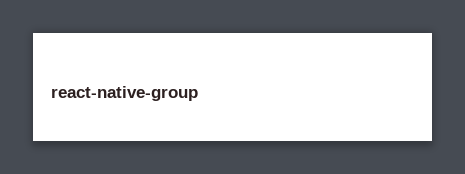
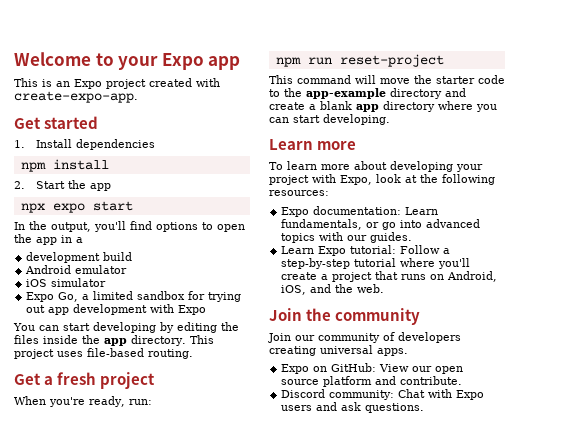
[51,86,198,101] react-native-group -> [14,52,241,70] [14,78,220,89] [14,91,138,103] [14,116,99,129] [14,139,155,150] [20,159,109,172] [14,180,111,191] [20,201,133,213] [14,221,245,232] [14,234,83,245] [26,252,133,263] [25,265,128,274] [26,278,107,287] [26,291,242,302] [26,304,207,315] [13,322,239,333] [14,335,214,346] [14,348,193,359] [14,372,156,389] [14,396,152,407] [275,54,444,67] [269,75,505,84] [269,88,466,99] [269,101,497,112] [269,114,390,125] [269,139,357,150] [269,161,483,172] [269,174,495,185] [269,190,329,196] [281,206,439,217] [281,219,481,230] [281,232,413,243] [281,245,451,256] [281,258,471,269] [281,271,498,282] [281,284,385,295] [269,308,421,325] [268,332,461,343] [269,345,408,356] [281,363,464,374] [281,376,463,387] [281,389,485,400] [281,402,425,413] Welcome to your Expo app // This is an Expo project created with create-expo-app. // Get started // 1. Install dependencies // npm install // 2. Start the app // npx expo start // In the output, you'll find options to open the app in a // development build // Android emulator // iOS simulator // Expo Go, a limited sandbox for trying out app development with Expo // You can start developing by editing the files inside the app directory. This project uses file-based routing. // Get a fresh project // When you're ready, run: // npm run reset-project // This command will move the starter code to the app-example directory and create a blank app directory where you can start developing. // Learn more // To learn more about developing your project with Expo, look at the following resources: // Expo documentation: Learn fundamentals, or go into advanced topics with our guides. // Learn Expo tutorial: Follow a step-by-step tutorial where you'll create a project that runs on Android, iOS, and the web. // Join the community // Join our community of developers creating universal apps. // Expo on GitHub: View our open source platform and contribute. // Discord community: Chat with Expo users and ask questions.

